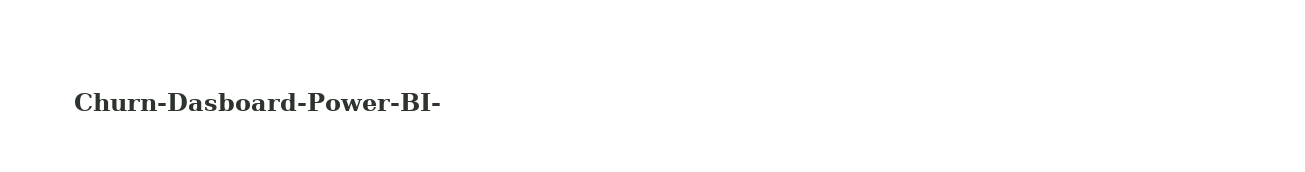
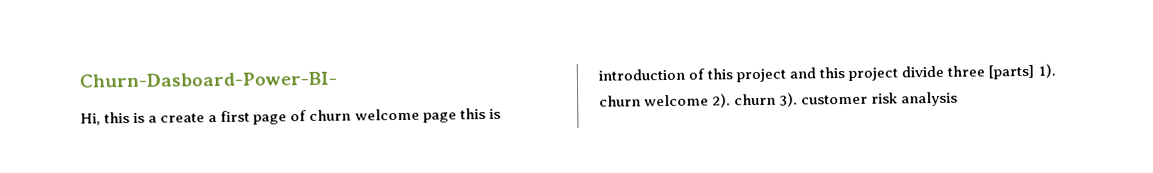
(441, 102) none -> [80,108,501,126] [598,63,1056,83] [599,91,959,108] // Hi, this is a create a first page of churn welcome page this is introduction of this project and this project divide three [parts] 1). churn welcome 2). churn 3). customer risk analysis

